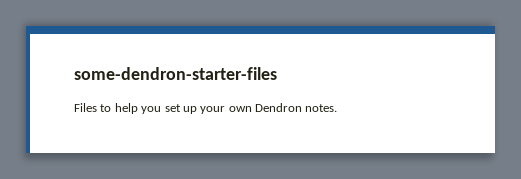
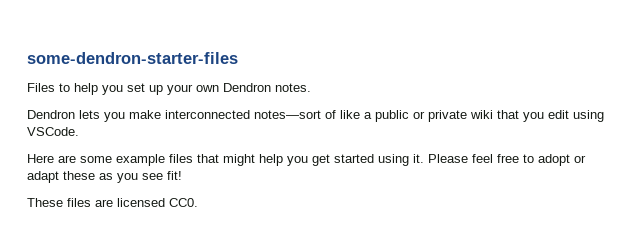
(338, 108) none -> [27,110,604,122] [27,127,79,136] [27,154,586,166] [27,171,182,183] [27,198,198,207] // Dendron lets you make interconnected notes—sort of like a public or private wiki that you edit using VSCode. // Here are some example files that might help you get started using it. Please feel free to adopt or adapt these as you see fit! // These files are licensed CC0.

